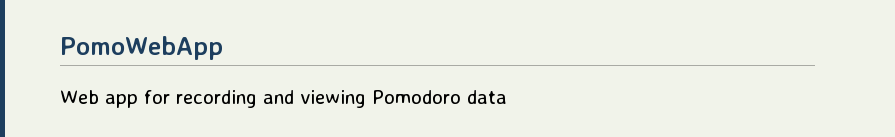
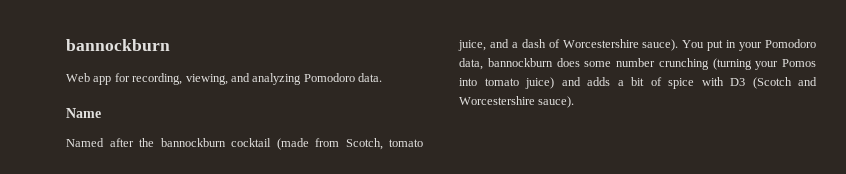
[60,36,223,60] PomoWebApp -> [66,39,170,51] bannockburn
[175,90,507,108] recording and viewing Pomodoro data -> [132,73,382,85] [66,108,101,118] [66,138,423,150] [458,39,816,51] [459,58,816,70] [459,77,817,89] [459,96,575,108] recording, viewing, and analyzing Pomodoro data. // Name // Named after the bannockburn cocktail (made from Scotch, tomato juice, and a dash of Worcestershire sauce). You put in your Pomodoro data, bannockburn does some number crunching (turning your Pomos into tomato juice) and adds a bit of spice with D3 (Scotch and Worcestershire sauce).

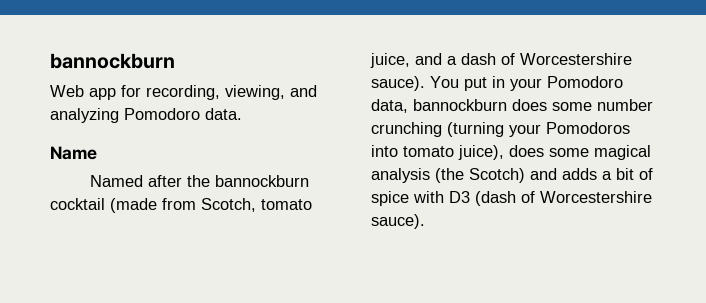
[782,59,816,67] Pomos -> [546,122,630,134] Pomodoros
[525,77,554,89] juice) -> [458,145,651,160] [371,168,525,183] juice), does some magical analysis (the Scotch)
[752,77,817,89] (Scotch and -> [475,191,535,206] (dash of

